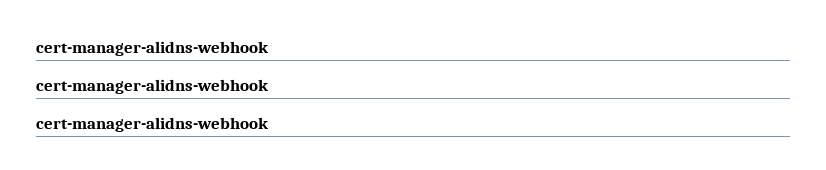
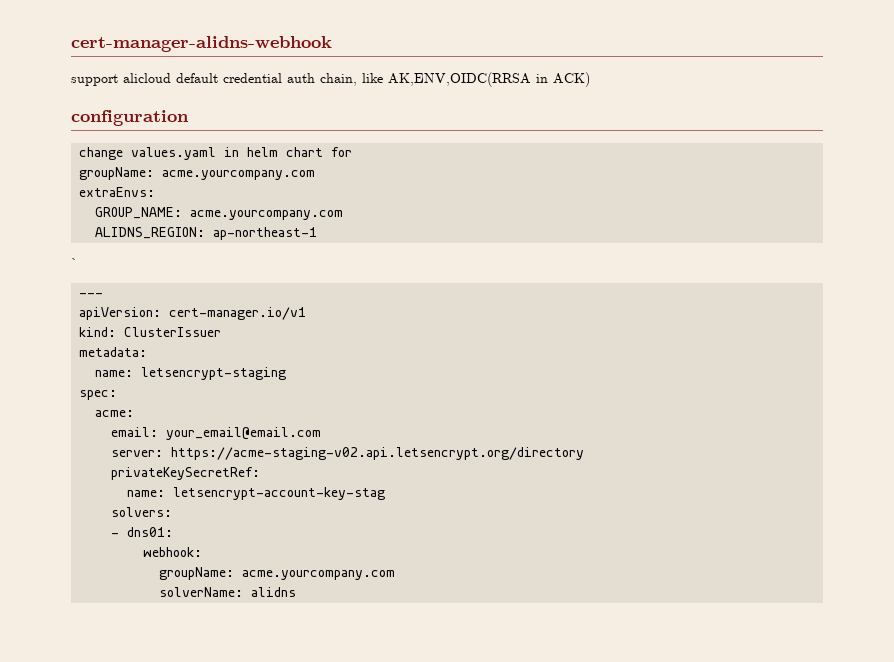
[36,41,269,56] [36,79,269,94] [36,117,269,132] cert-manager-alidns-webhook // cert-manager-alidns-webhook // cert-manager-alidns-webhook -> [71,36,332,52] [71,72,590,87] [71,110,189,126] [79,147,353,160] [79,167,316,180] [79,187,156,197] [95,207,344,220] [95,227,318,240] [71,258,78,267] [79,293,104,297] [79,307,307,320] [79,327,222,337] [79,347,148,357] [95,367,287,380] [79,390,118,400] [95,410,135,417] [111,427,322,440] [111,447,585,460] [111,467,261,480] [127,487,386,500] [111,507,173,517] [111,527,174,537] [143,547,203,557] [159,567,396,580] [159,587,297,597] cert-manager-alidns-webhook // support alicloud default credential auth chain, like AK,ENV,OIDC(RRSA in ACK) // configuration // change values.yaml in helm chart for // groupName: acme.yourcompany.com // extraEnvs: // GROUP_NAME: acme.yourcompany.com // ALIDNS_REGION: ap-northeast-1 // ` // --- // apiVersion: cert-manager.io/v1 // kind: ClusterIssuer // metadata: // name: letsencrypt-staging // spec: // acme: // email: your_email@email.com // server: https://acme-staging-v02.api.letsencrypt.org/directory // privateKeySecretRef: // name: letsencrypt-account-key-stag // solvers: // - dns01: // webhook: // groupName: acme.yourcompany.com // solverName: alidns

